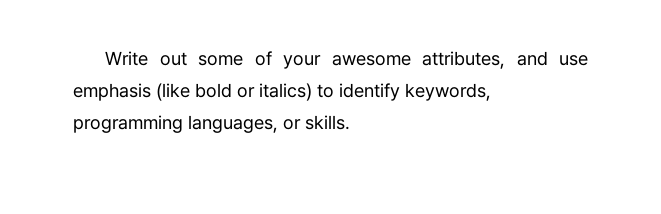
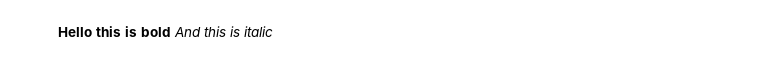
[105,51,589,69] [73,83,491,101] [73,115,350,133] Write out some of your awesome attributes, and use emphasis (like bold or italics) to identify keywords, programming languages, or skills. -> [58,26,273,37] Hello this is bold And this is italic

